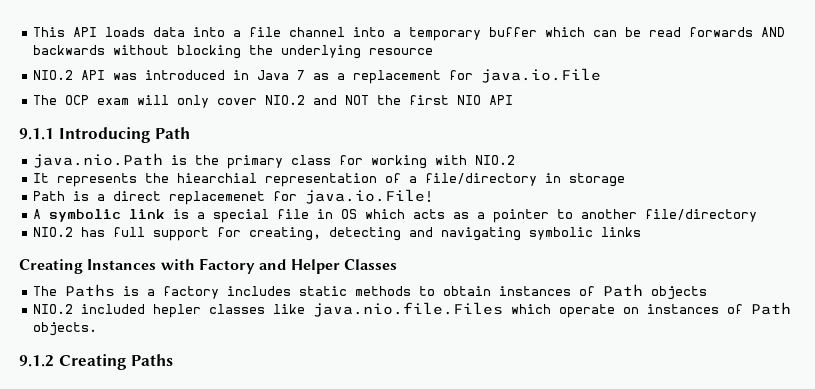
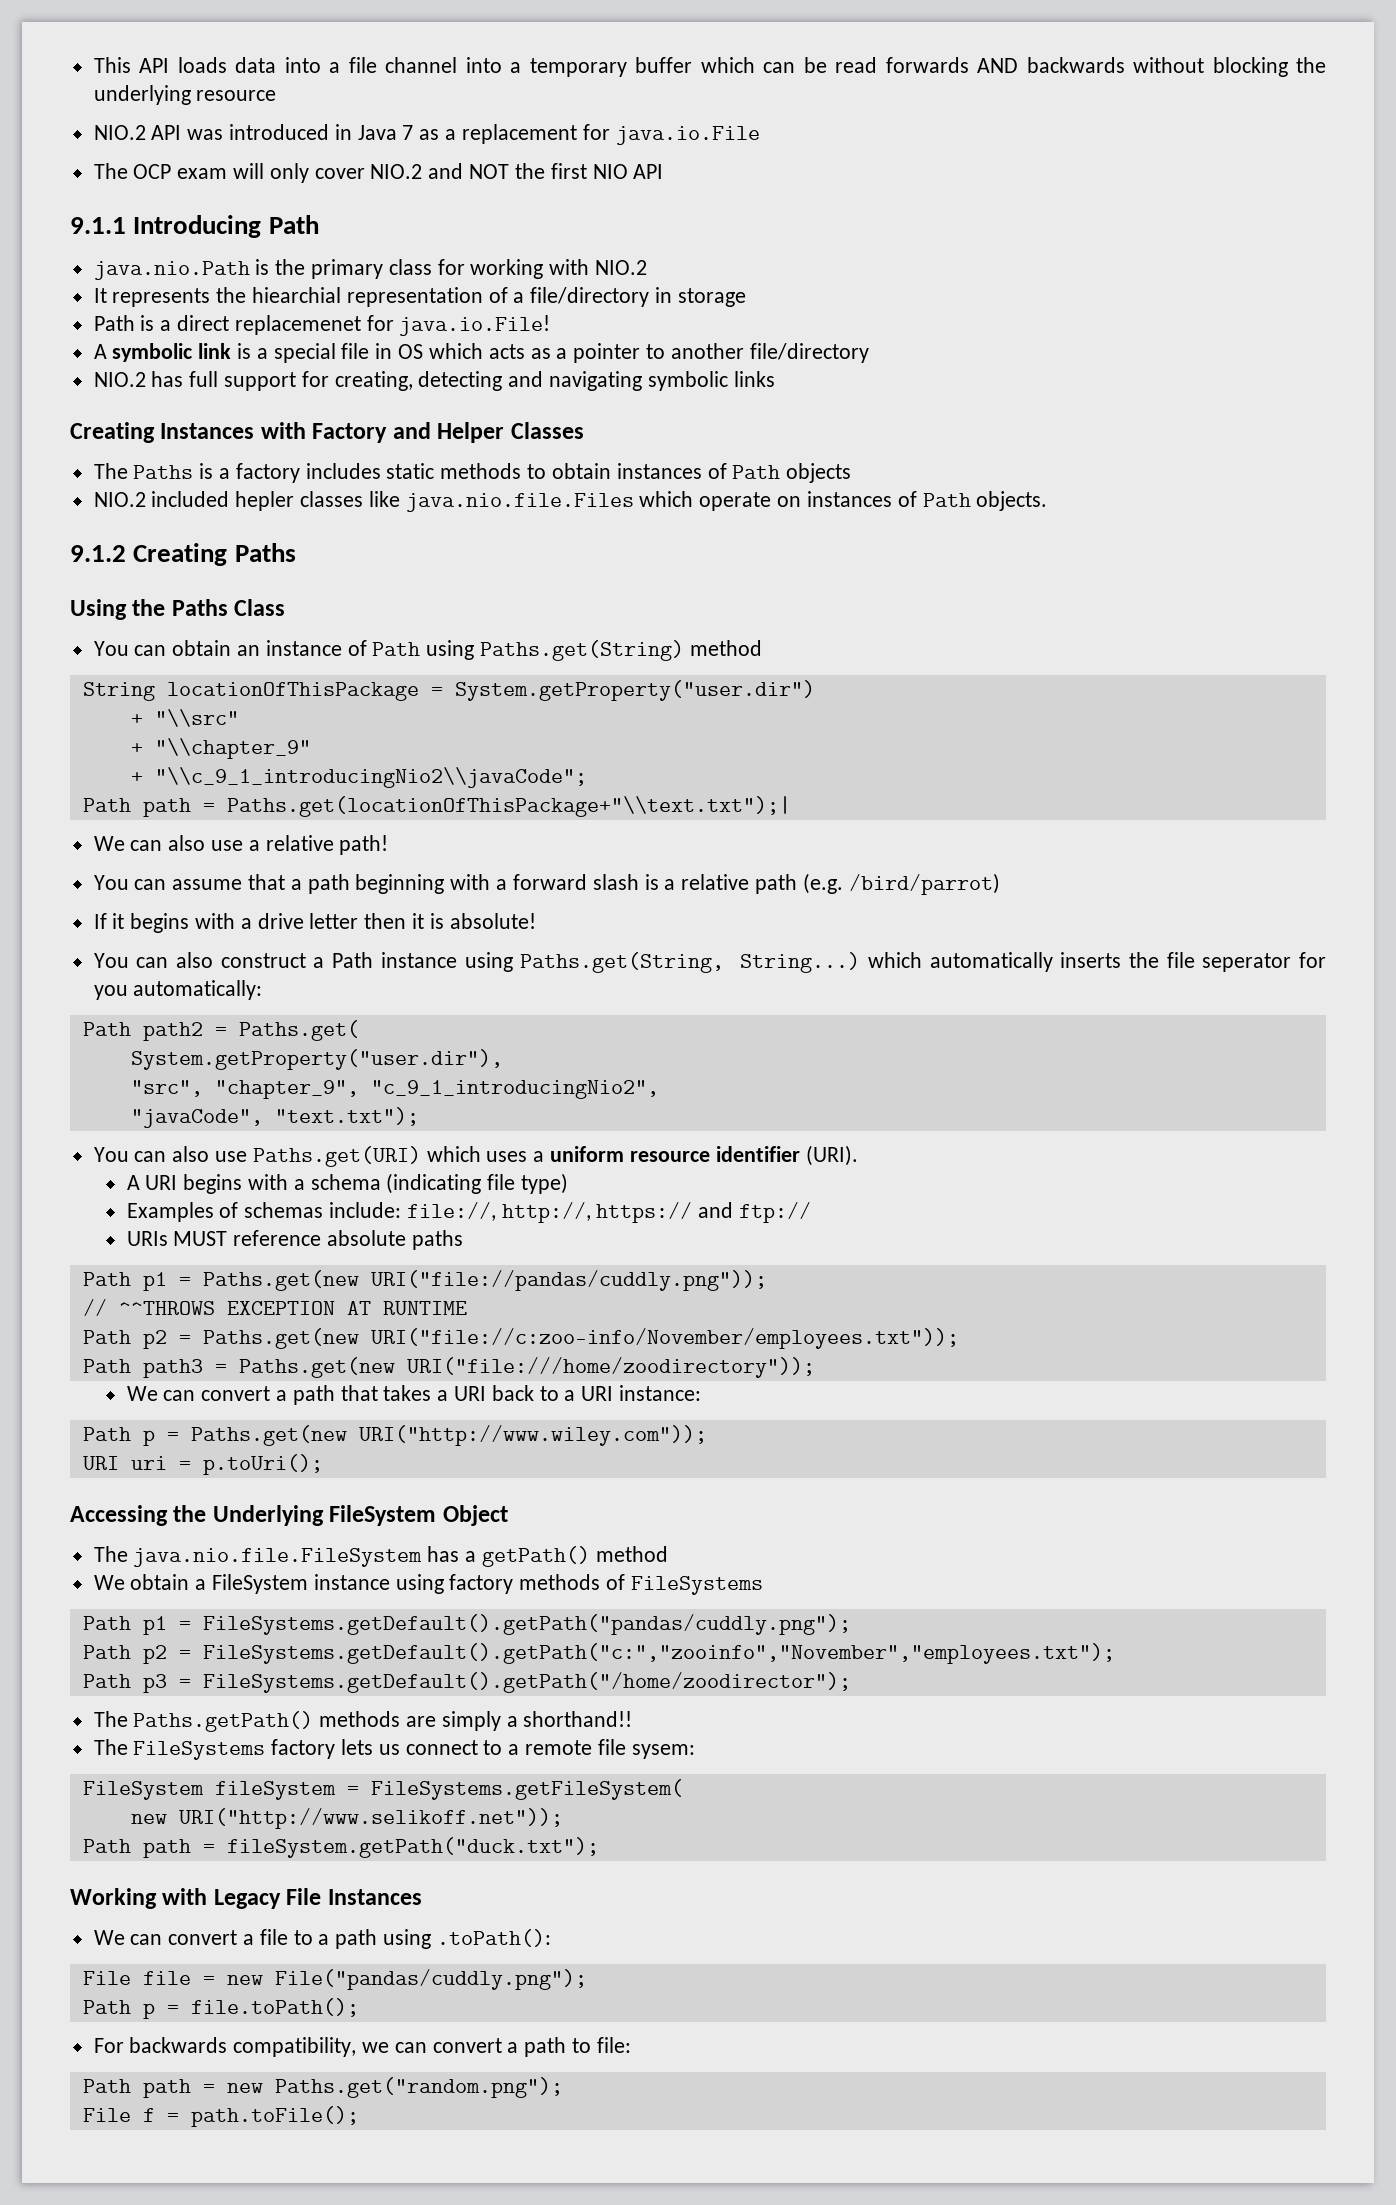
(174, 360) none -> [70,599,286,620] [93,640,762,661] [82,680,815,701] [130,709,239,727] [130,738,311,759] [130,767,587,788] [82,796,791,817] [93,835,389,855] [93,873,1000,895] [93,913,536,933] [93,952,1326,973] [93,980,263,1000] [82,1020,359,1041] [130,1049,503,1070] [130,1080,659,1099] [130,1107,419,1128] [93,1145,858,1167] [126,1173,569,1194] [126,1202,812,1223] [126,1230,463,1250] [82,1270,767,1291] [82,1299,467,1316] [82,1328,959,1349] [82,1357,815,1378] [126,1385,702,1405] [82,1425,707,1446] [82,1454,323,1475] [70,1505,508,1526] [93,1546,668,1567] [93,1574,763,1595] [82,1614,851,1635] [82,1643,1115,1664] [82,1672,851,1693] [93,1711,633,1732] [93,1739,695,1760] [82,1779,683,1800] [130,1808,563,1829] [82,1837,599,1858] [70,1888,422,1909] [93,1929,551,1949] [82,1969,587,1990] [82,1998,359,2019] [93,2037,631,2057] [82,2077,563,2098] [82,2106,359,2127] // Using the Paths Class // You can obtain an instance of Path using Paths.get(String) method // String locationOfThisPackage = System.getProperty("user.dir") // + "\\src" // + "\\chapter_9" // + "\\c_9_1_introducingNio2\\javaCode"; // Path path = Paths.get(locationOfThisPackage+"\\text.txt");| // We can also use a relative path! // You can assume that a path beginning with a forward slash is a relative path (e.g. /bird/parrot) // If it begins with a drive letter then it is absolute! // You can also construct a Path instance using Paths.get(String, String...) which automatically inserts the file seperator for you automatically: // Path path2 = Paths.get( // System.getProperty("user.dir"), // "src", "chapter_9", "c_9_1_introducingNio2", // "javaCode", "text.txt"); // You can also use Paths.get(URI) which uses a uniform resource identifier (URI). // A URI begins with a schema (indicating file type) // Examples of schemas include: file://, http://, https:// and ftp:// // URIs MUST reference absolute paths // Path p1 = Paths.get(new URI("file://pandas/cuddly.png")); // // ^^THROWS EXCEPTION AT RUNTIME // Path p2 = Paths.get(new URI("file://c:zoo-info/November/employees.txt")); // Path path3 = Paths.get(new URI("file:///home/zoodirectory")); // We can convert a path that takes a URI back to a URI instance: // Path p = Paths.get(new URI("http://www.wiley.com")); // URI uri = p.toUri(); // Accessing the Underlying FileSystem Object // The java.nio.file.FileSystem has a getPath() method // We obtain a FileSystem instance using factory methods of FileSystems // Path p1 = FileSystems.getDefault().getPath("pandas/cuddly.png"); // Path p2 = FileSystems.getDefault().getPath("c:","zooinfo","November","employees.txt"); // Path p3 = FileSystems.getDefault().getPath("/home/zoodirector"); // The Paths.getPath() methods are simply a shorthand!! // The FileSystems factory lets us connect to a remote file sysem: // FileSystem fileSystem = FileSystems.getFileSystem( // new URI("http://www.selikoff.net")); // Path path = fileSystem.getPath("duck.txt"); // Working with Legacy File Instances // We can convert a file to a path using .toPath(): // File file = new File("pandas/cuddly.png"); // Path p = file.toPath(); // For backwards compatibility, we can convert a path to file: // Path path = new Paths.get("random.png"); // File f = path.toFile();

